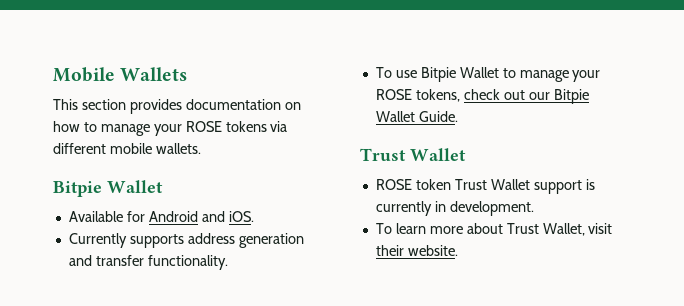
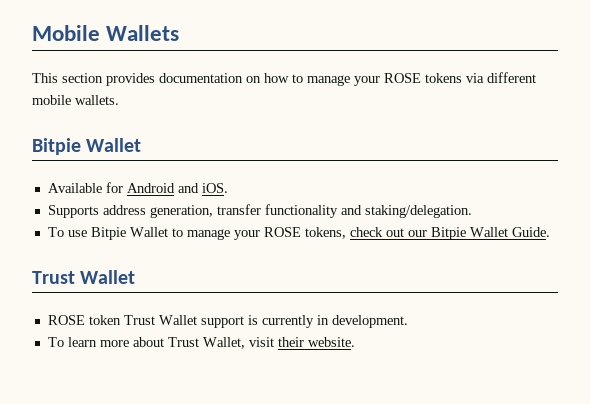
[68,233,304,248] [68,255,228,270] Currently supports address generation and transfer functionality. -> [47,204,472,218] Supports address generation, transfer functionality and staking/delegation.

